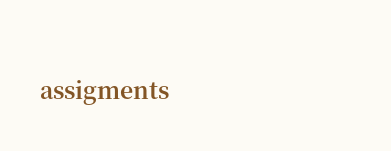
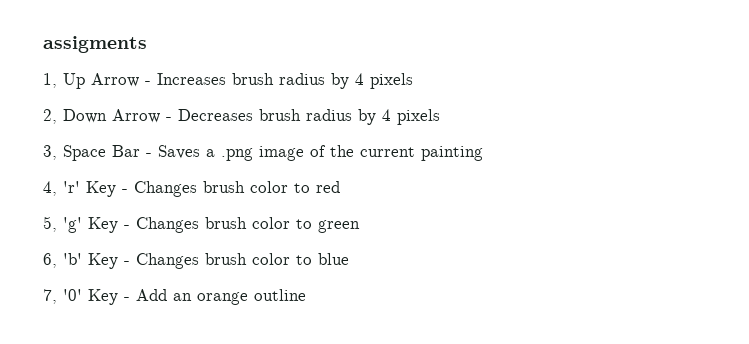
(169, 92) none -> [43,73,413,89] [43,109,440,125] [43,145,483,161] [43,181,340,197] [43,216,360,233] [43,253,349,269] [43,289,306,305] // 1, Up Arrow - Increases brush radius by 4 pixels // 2, Down Arrow - Decreases brush radius by 4 pixels // 3, Space Bar - Saves a .png image of the current painting // 4, 'r' Key - Changes brush color to red // 5, 'g' Key - Changes brush color to green // 6, 'b' Key - Changes brush color to blue // 7, '0' Key - Add an orange outline

